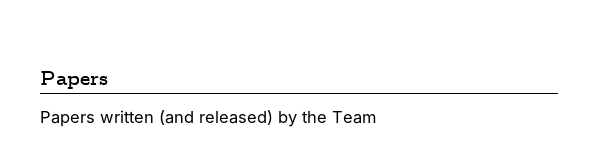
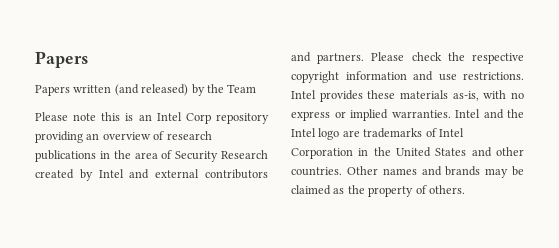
(376, 117) none -> [35,112,269,124] [35,131,212,143] [35,150,268,162] [35,169,268,181] [291,52,524,64] [291,71,524,83] [291,90,524,102] [291,109,524,121] [291,128,464,140] [291,147,524,159] [291,166,524,178] [291,185,465,197] // Please note this is an Intel Corp repository providing an overview of research publications in the area of Security Research created by Intel and external contributors and partners. Please check the respective copyright information and use restrictions. Intel provides these materials as-is, with no express or implied warranties. Intel and the Intel logo are trademarks of Intel Corporation in the United States and other countries. Other names and brands may be claimed as the property of others.

